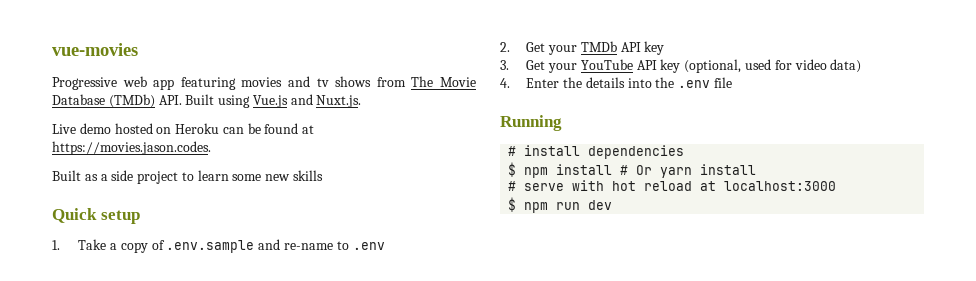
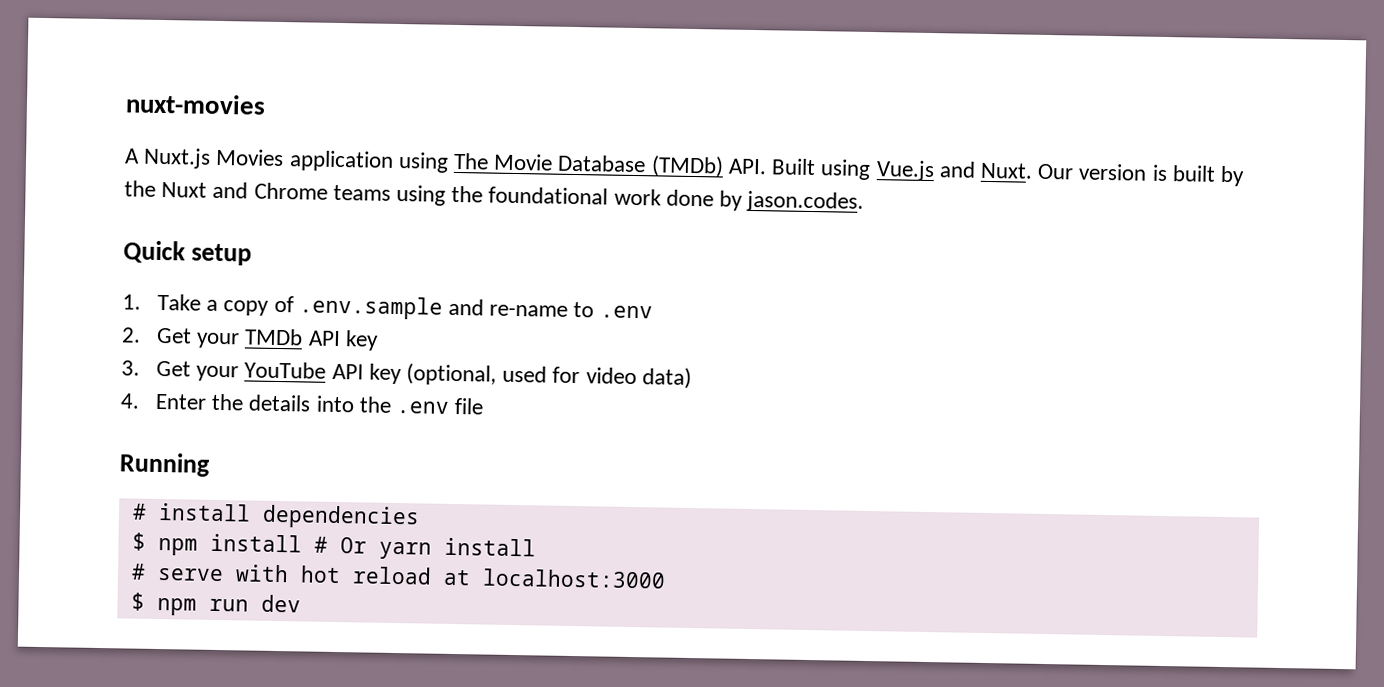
[52,43,138,56] [52,76,406,90] vue-movies // Progressive web app featuring movies and tv shows from -> [125,93,266,115] [124,147,449,173] nuxt-movies // A Nuxt.js Movies application using
[316,95,362,108] [52,123,315,134] [52,141,211,155] [52,170,324,184] Nuxt.js. // Live demo hosted on Heroku can be found at https://movies.jason.codes. // Built as a side project to learn some new skills -> [979,162,1245,187] [124,180,865,213] Nuxt. Our version is built by the Nuxt and Chrome teams using the foundational work done by jason.codes.

